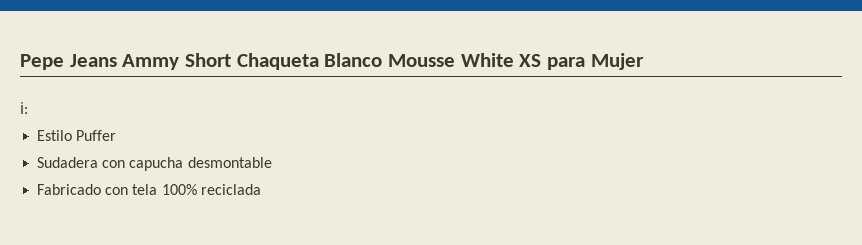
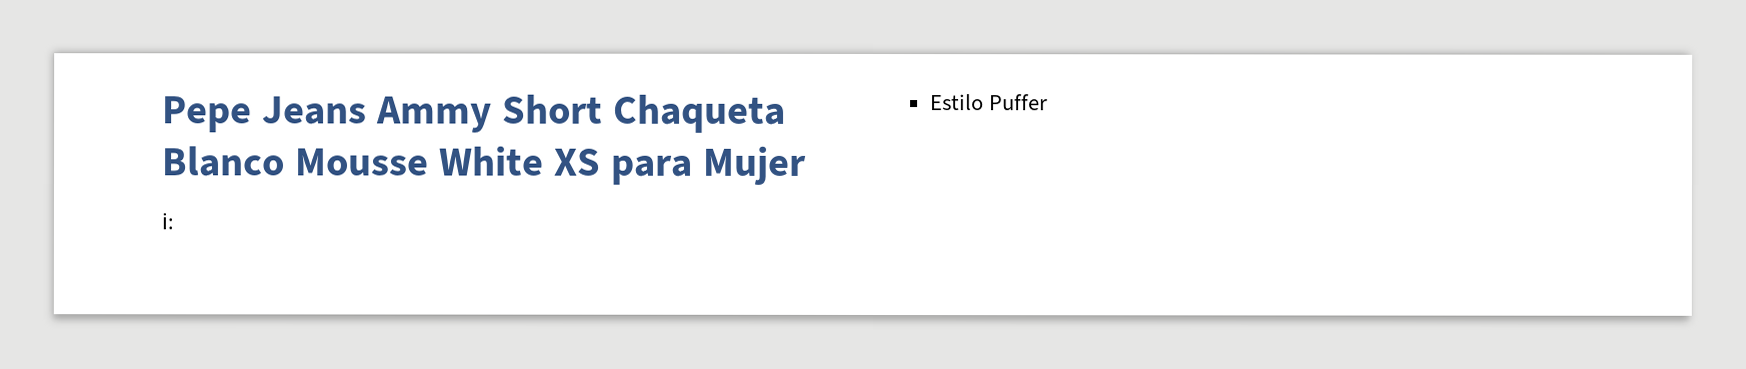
[37,157,272,171] [37,184,261,195] // Sudadera con capucha desmontable // Fabricado con tela 100% reciclada -> (1048, 102) none

